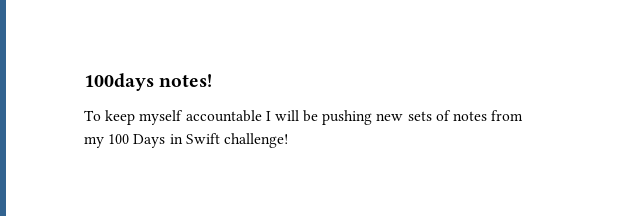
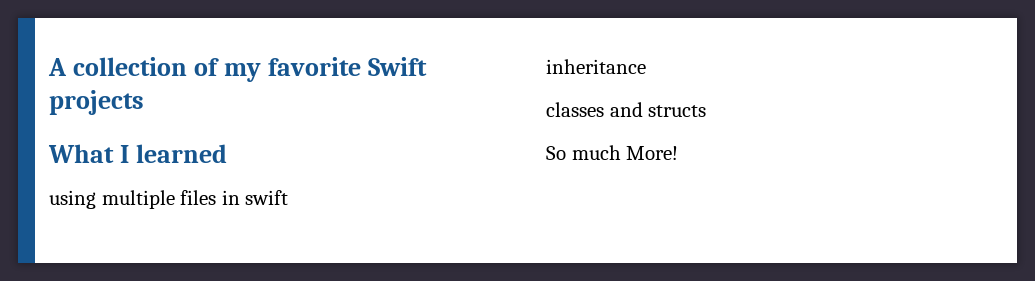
[84,73,213,91] [84,110,524,125] [84,133,288,148] 100days notes! // To keep myself accountable I will be pushing new sets of notes from my 100 Days in Swift challenge! -> [48,57,428,82] [49,90,144,115] [48,144,228,163] [49,190,289,209] [546,59,646,74] [546,102,707,117] [546,145,679,160] A collection of my favorite Swift projects // What I learned // using multiple files in swift // inheritance // classes and structs // So much More!

